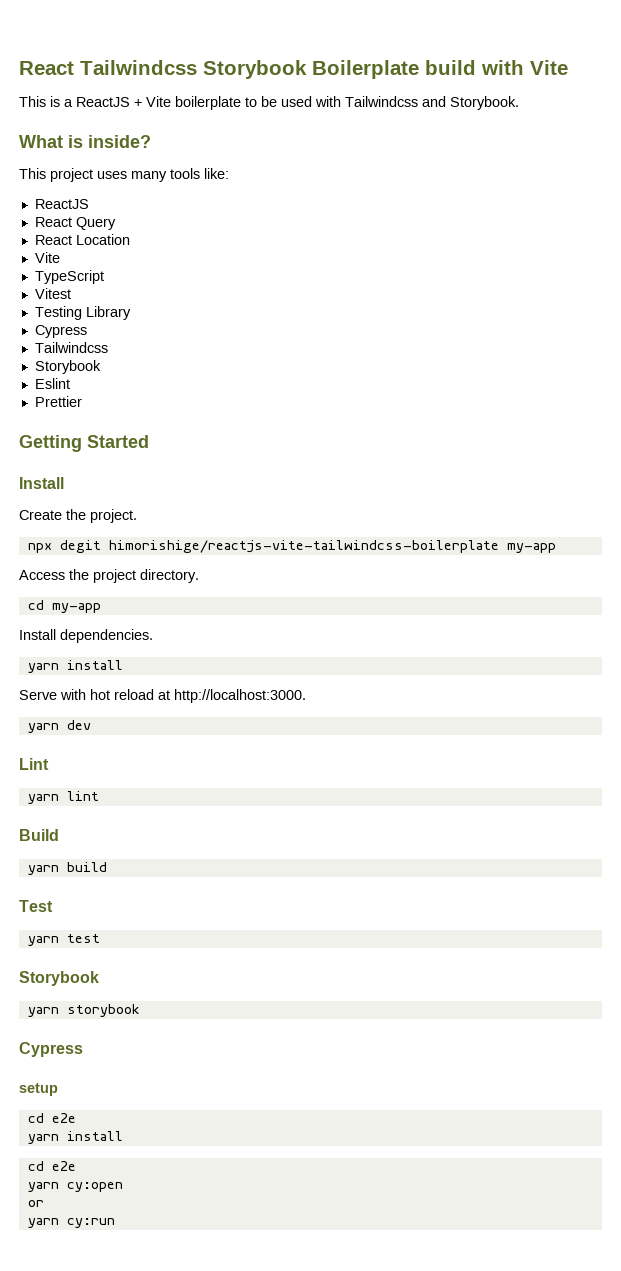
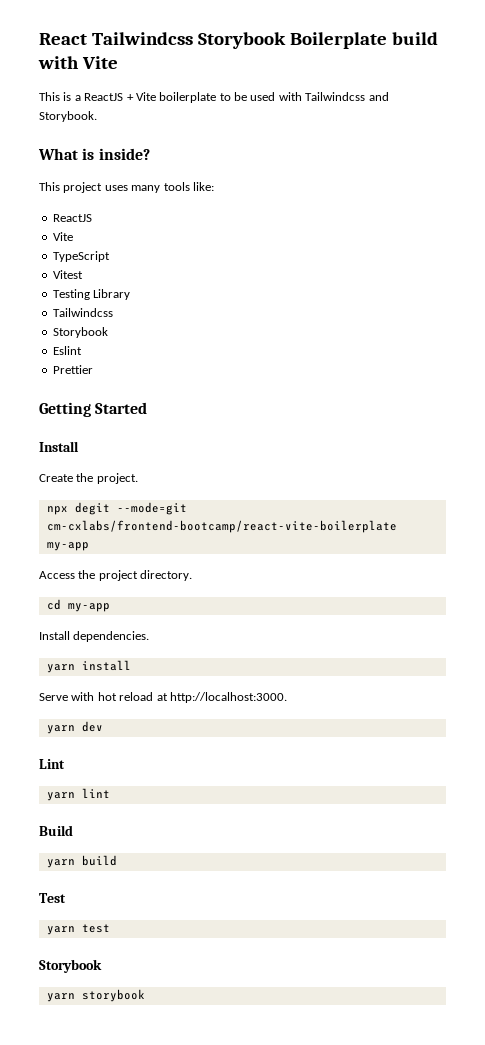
[34,217,116,230] [34,234,130,245] // React Query // React Location -> (92, 218) none
[34,325,87,338] // Cypress -> (131, 294) none
[108,540,499,553] himorishige/reactjs-vite-tailwindcss-boilerplate -> [116,502,187,515] [46,520,397,533] --mode=git cm-cxlabs/frontend-bootcamp/react-vite-boilerplate
[19,1042,83,1057] [19,1083,58,1096] [27,1113,76,1123] [27,1131,123,1144] [27,1161,76,1171] [27,1182,123,1192] [27,1200,44,1207] [27,1218,115,1228] // Cypress // setup // cd e2e // yarn install // cd e2e // yarn cy:open // or // yarn cy:run -> (145, 995) none

